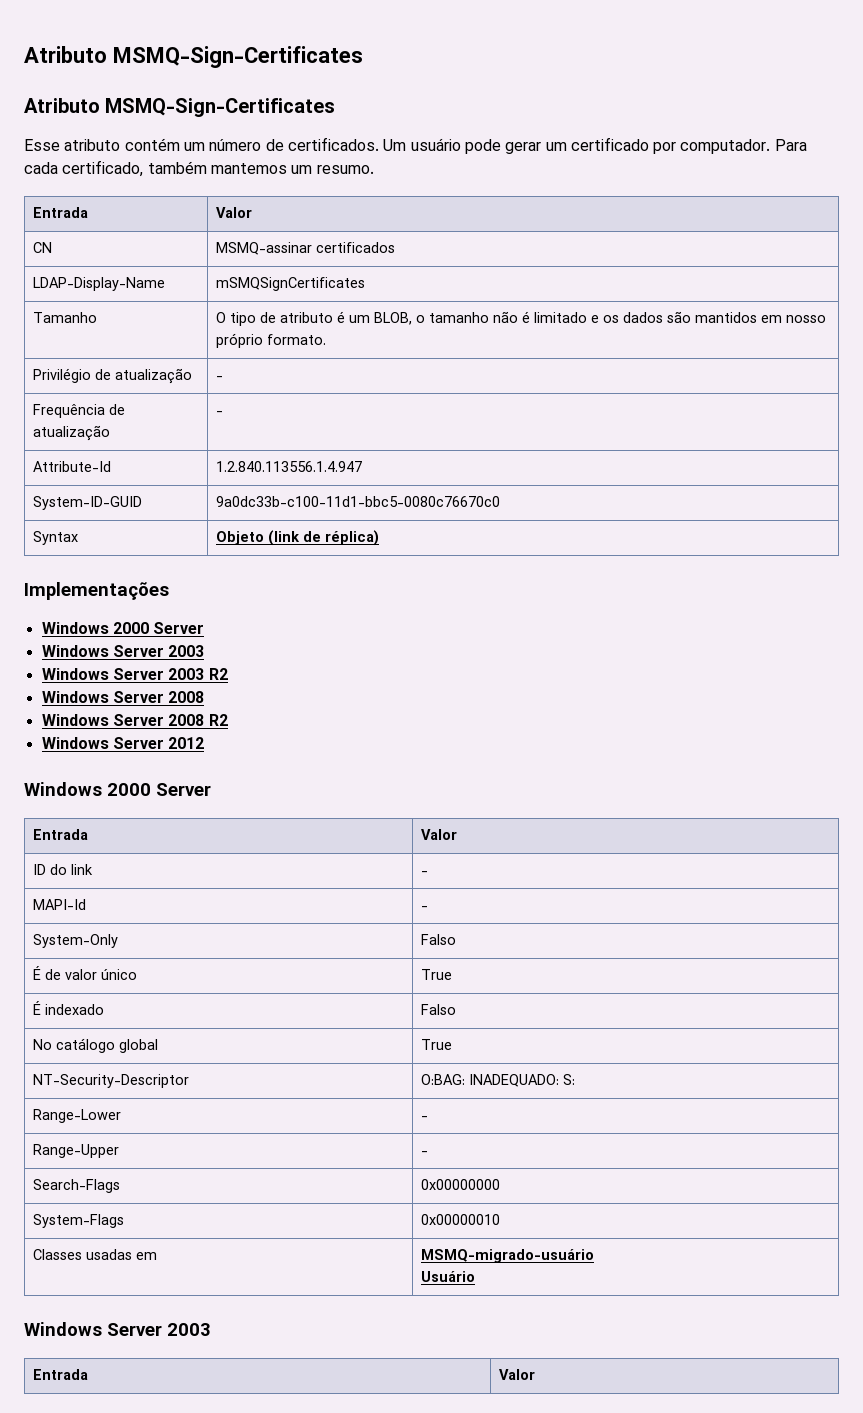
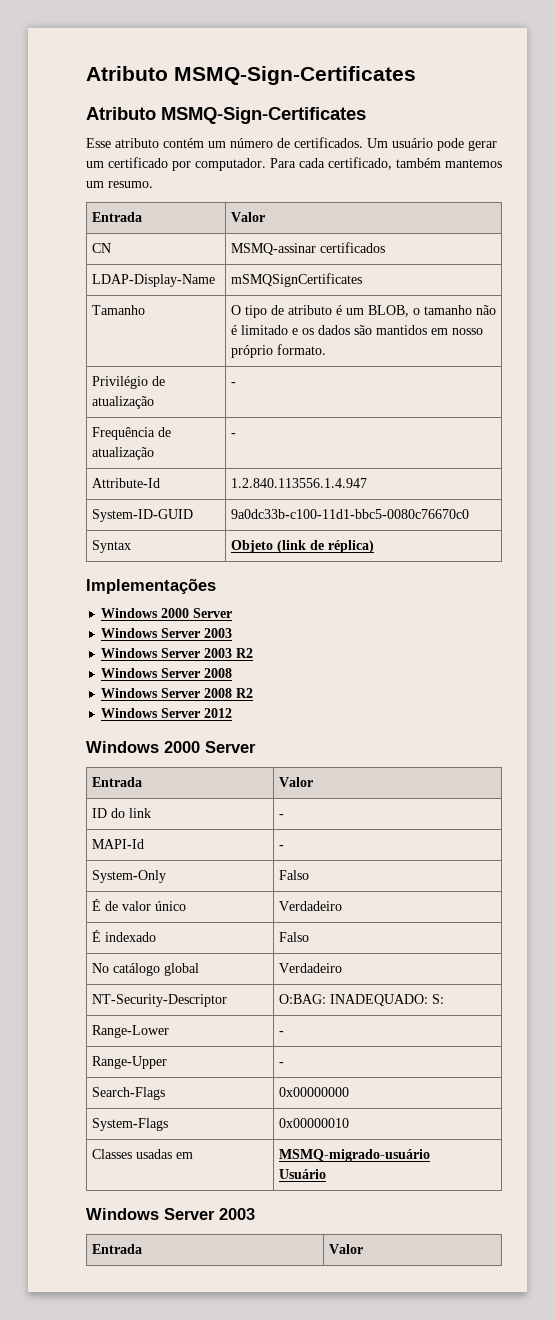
[421,969,453,980] True -> [278,901,342,911] Verdadeiro
[421,1039,453,1050] True -> [278,963,342,973] Verdadeiro

